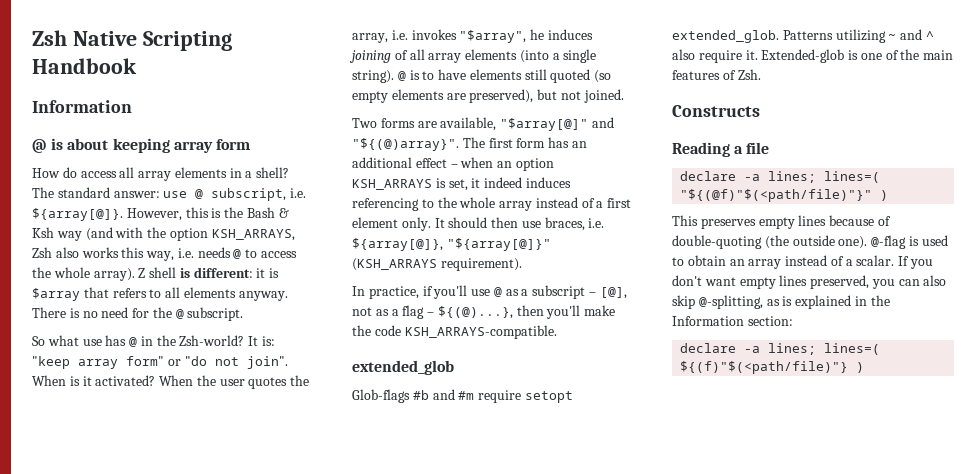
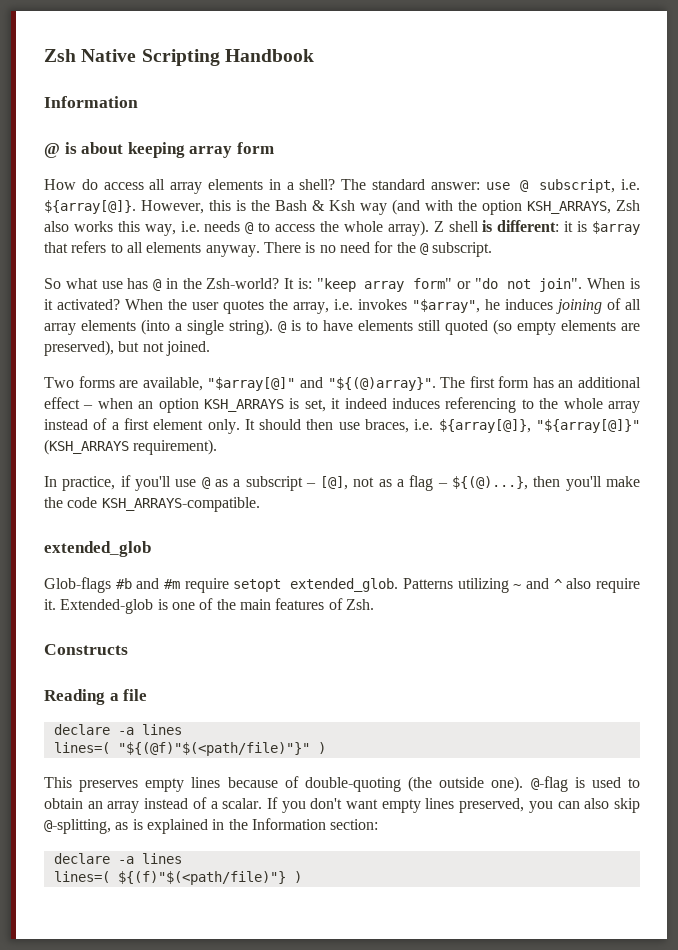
[768,171,817,183] lines; -> [141,724,182,735] lines //
[768,343,817,355] lines; -> [141,853,182,864] lines //

